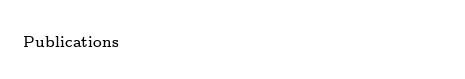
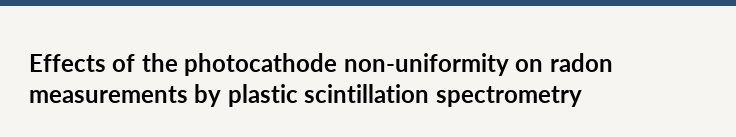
[23,36,119,47] Publications -> [29,53,613,76] [29,84,582,107] Effects of the photocathode non-uniformity on radon measurements by plastic scintillation spectrometry

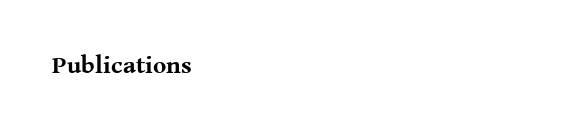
[29,53,613,76] [29,84,582,107] Effects of the photocathode non-uniformity on radon measurements by plastic scintillation spectrometry -> [52,54,192,73] Publications

